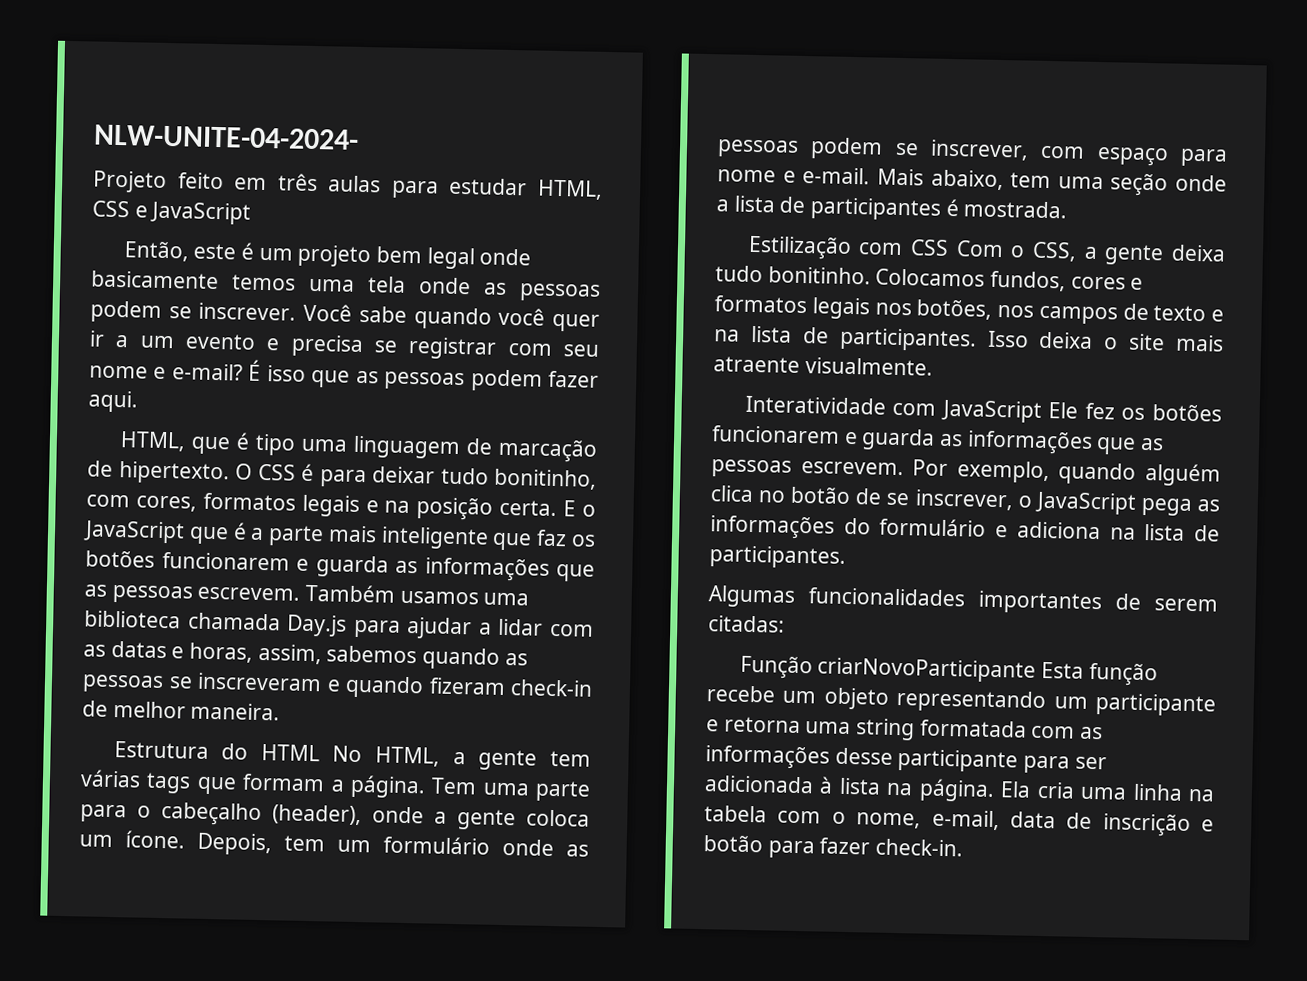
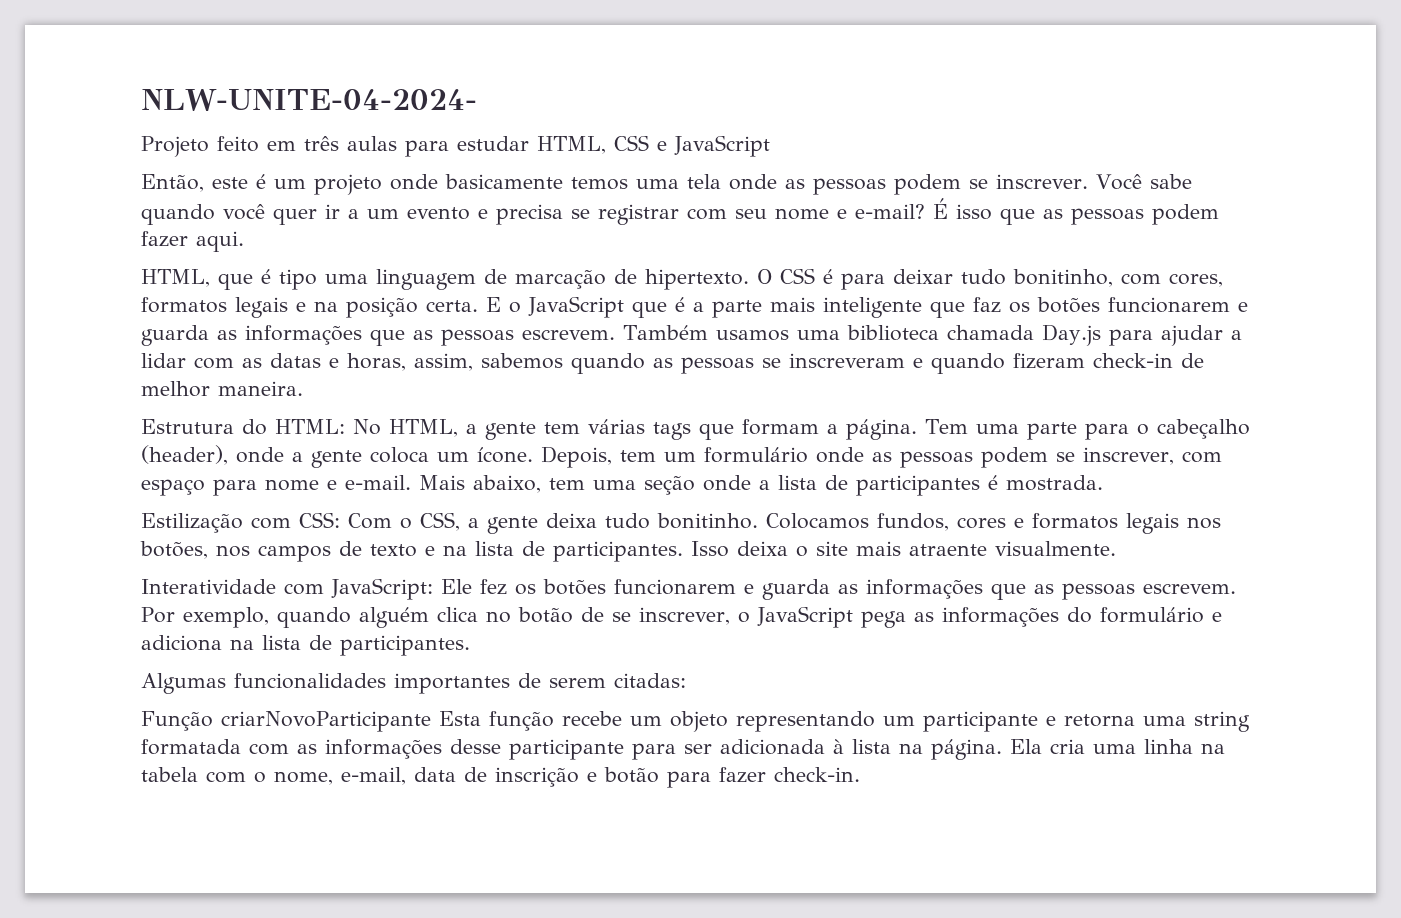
[375,246,475,270] bem legal -> (382, 184) none
[260,744,320,762] HTML -> [275,419,345,434] HTML:
[909,239,949,256] CSS -> [299,512,340,528] CSS:
[940,399,1042,423] JavaScript -> [331,578,433,600] JavaScript:

